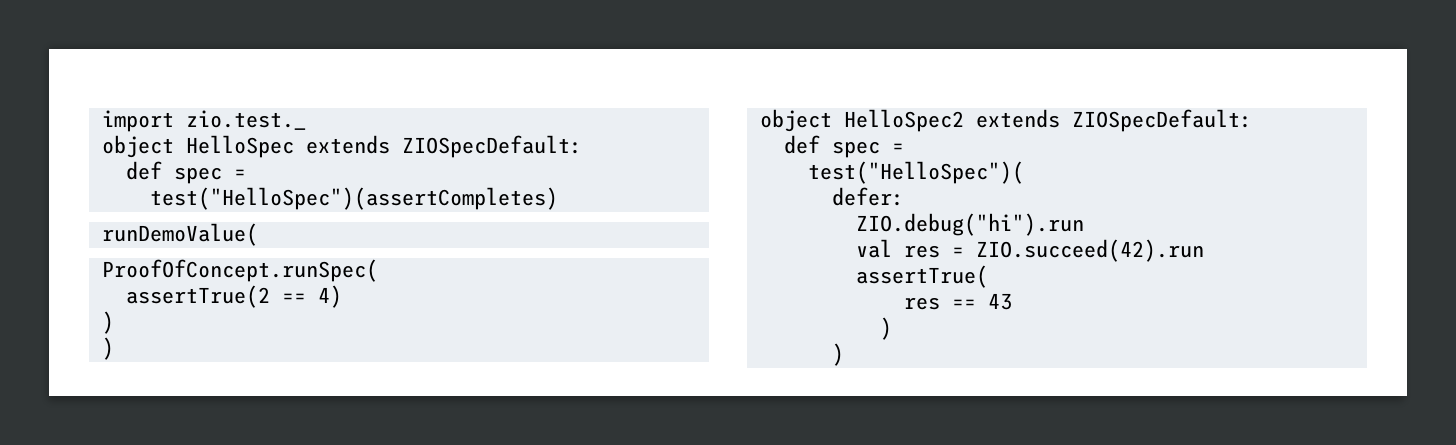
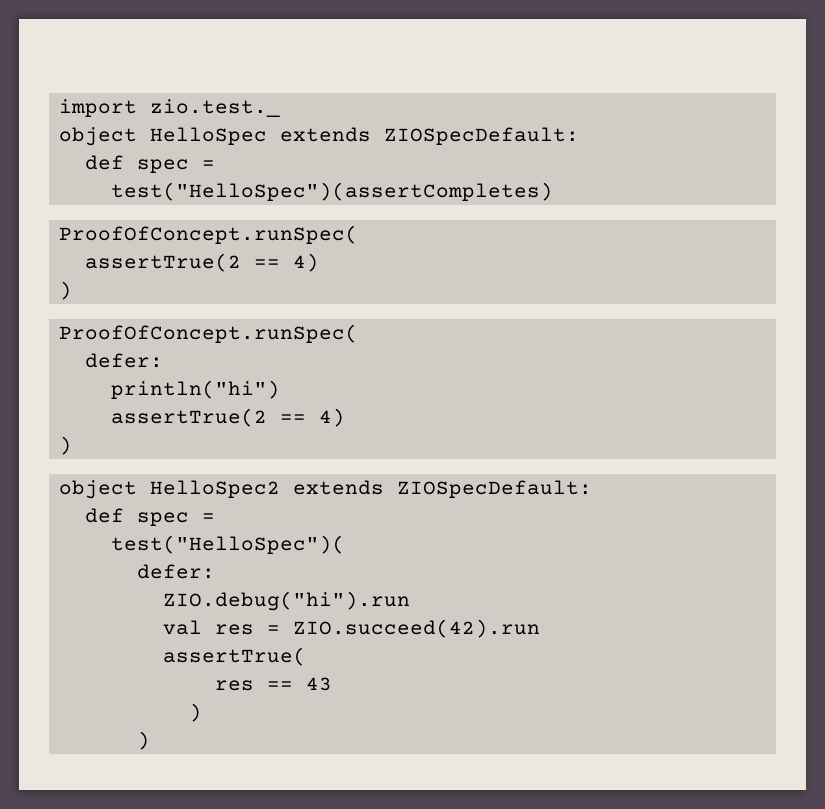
[102,223,259,246] // runDemoValue( -> (554, 191) none
(115, 322) none -> [59,324,359,343] [85,353,164,368] [111,380,281,399] [111,408,346,427] // ProofOfConcept.runSpec( // defer: // println("hi") // assertTrue(2 == 4)

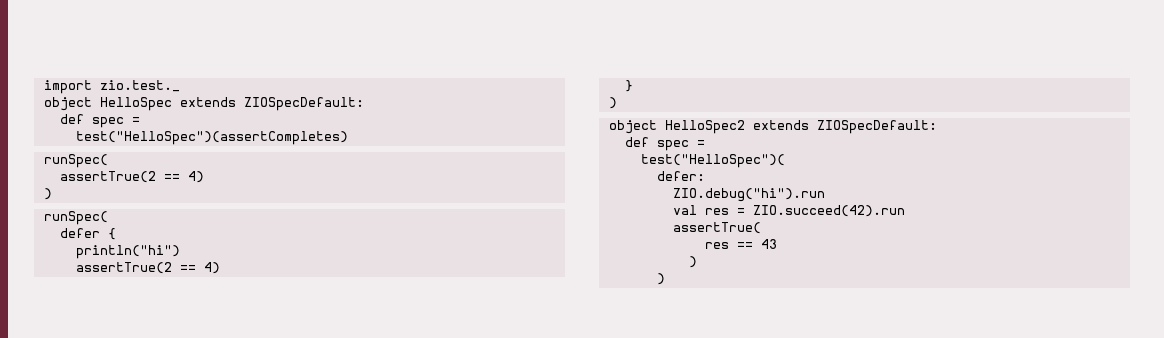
[59,225,359,244] [85,253,320,272] [59,281,73,300] [59,324,359,343] [85,353,164,368] ProofOfConcept.runSpec( // assertTrue(2 == 4) // ) // ProofOfConcept.runSpec( // defer: -> [43,154,108,168] [59,171,204,183] [43,188,52,200] [43,211,108,225] [59,228,116,240] runSpec( // assertTrue(2 == 4) // ) // runSpec( // defer {
(346, 417) none -> [624,80,633,92] // }

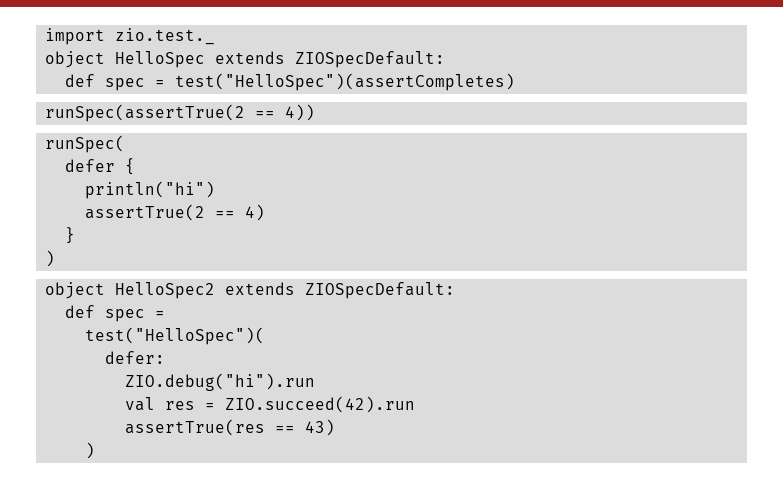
(140, 120) // -> (165, 83) none
[43,154,108,168] [59,171,204,183] [43,188,52,200] runSpec( // assertTrue(2 == 4) // ) -> [45,104,315,122] runSpec(assertTrue(2 == 4))
[672,222,761,234] [704,239,777,249] [688,256,697,268] [656,273,665,285] assertTrue( // res == 43 // ) // ) -> [125,419,335,436] [85,442,95,459] assertTrue(res == 43) // )

